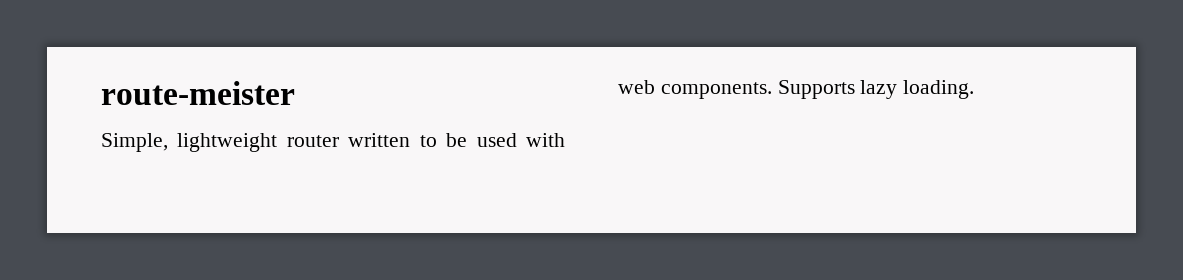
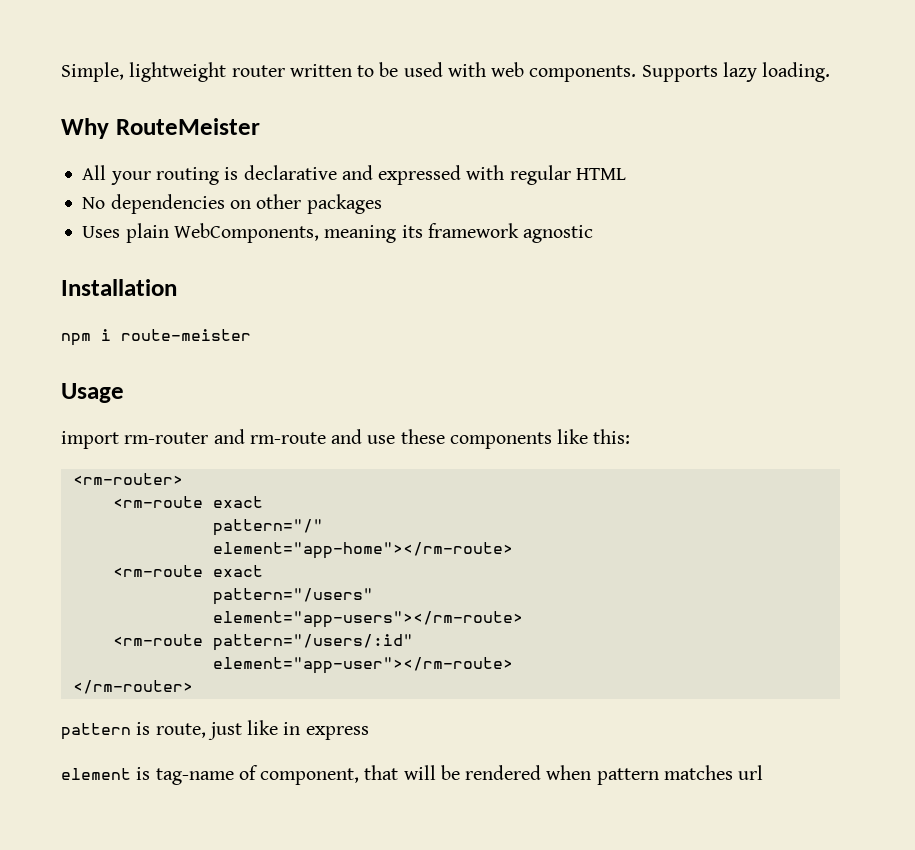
[101,81,295,105] route-meister // -> (61, 72) none
(975, 89) none -> [61,118,260,139] [82,165,626,185] [82,194,382,214] [82,223,594,243] [61,279,177,296] [61,329,251,346] [61,383,124,403] [61,429,631,449] [72,473,183,485] [112,496,263,508] [212,519,323,536] [212,542,513,559] [112,565,263,577] [212,588,373,605] [212,611,523,628] [112,634,413,651] [212,657,513,674] [72,680,193,694] [61,720,369,740] [61,765,764,785] // Why RouteMeister // All your routing is declarative and expressed with regular HTML // No dependencies on other packages // Uses plain WebComponents, meaning its framework agnostic // Installation // npm i route-meister // Usage // import rm-router and rm-route and use these components like this: // <rm-router> // <rm-route exact // pattern="/" // element="app-home"></rm-route> // <rm-route exact // pattern="/users" // element="app-users"></rm-route> // <rm-route pattern="/users/:id" // element="app-user"></rm-route> // </rm-router> // pattern is route, just like in express // element is tag-name of component, that will be rendered when pattern matches url

